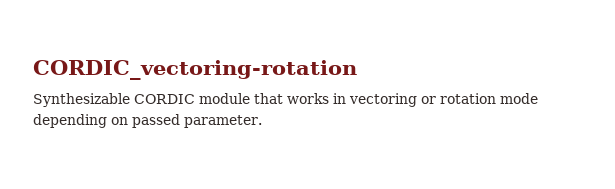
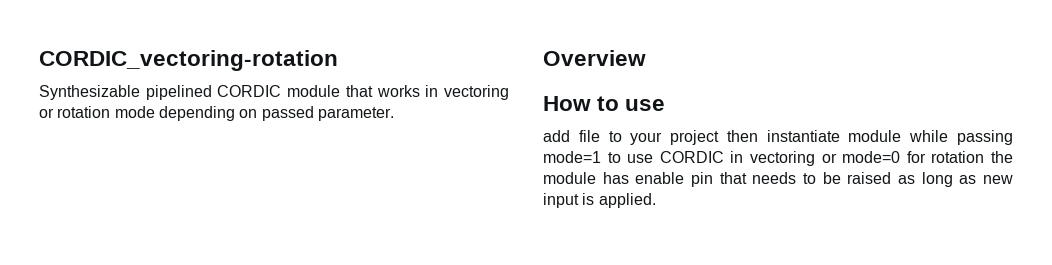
(130, 100) none -> [145,85,212,100] pipelined
(262, 121) none -> [543,50,646,66] [543,96,666,111] [543,130,1013,145] [543,151,1014,166] [543,172,1013,187] [543,193,656,208] // Overview // How to use // add file to your project then instantiate module while passing mode=1 to use CORDIC in vectoring or mode=0 for rotation the module has enable pin that needs to be raised as long as new input is applied.

